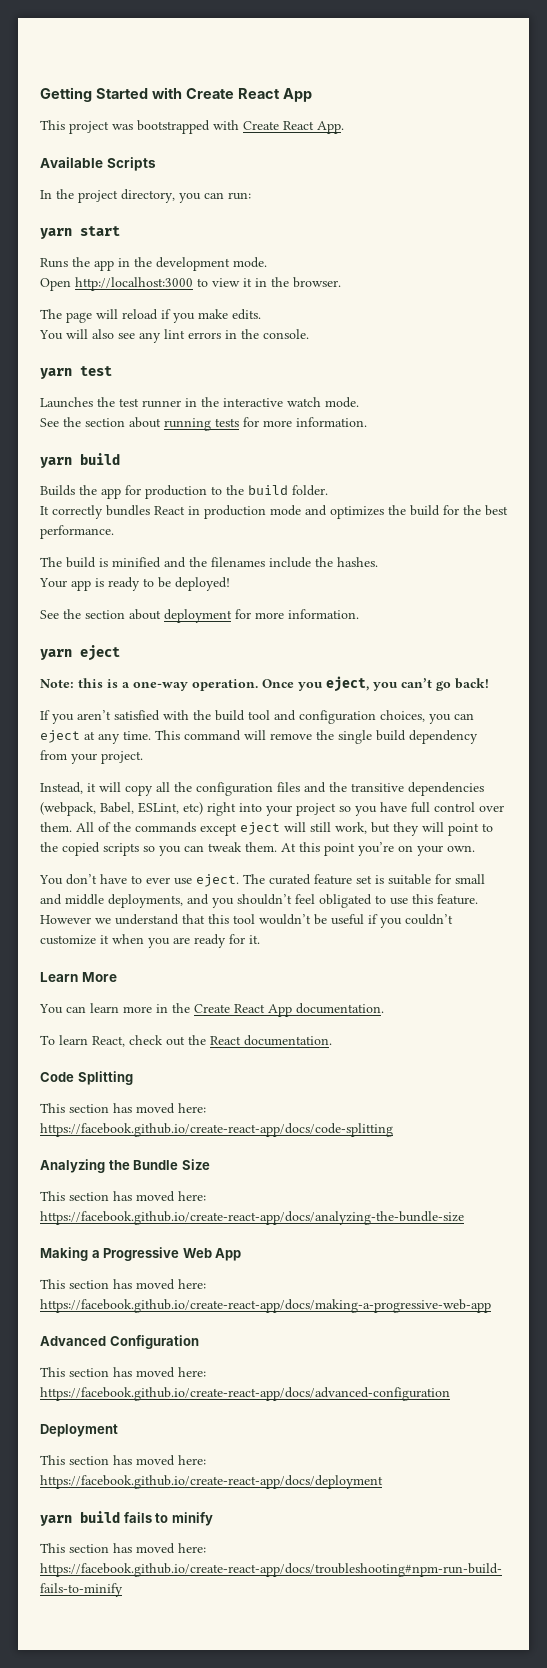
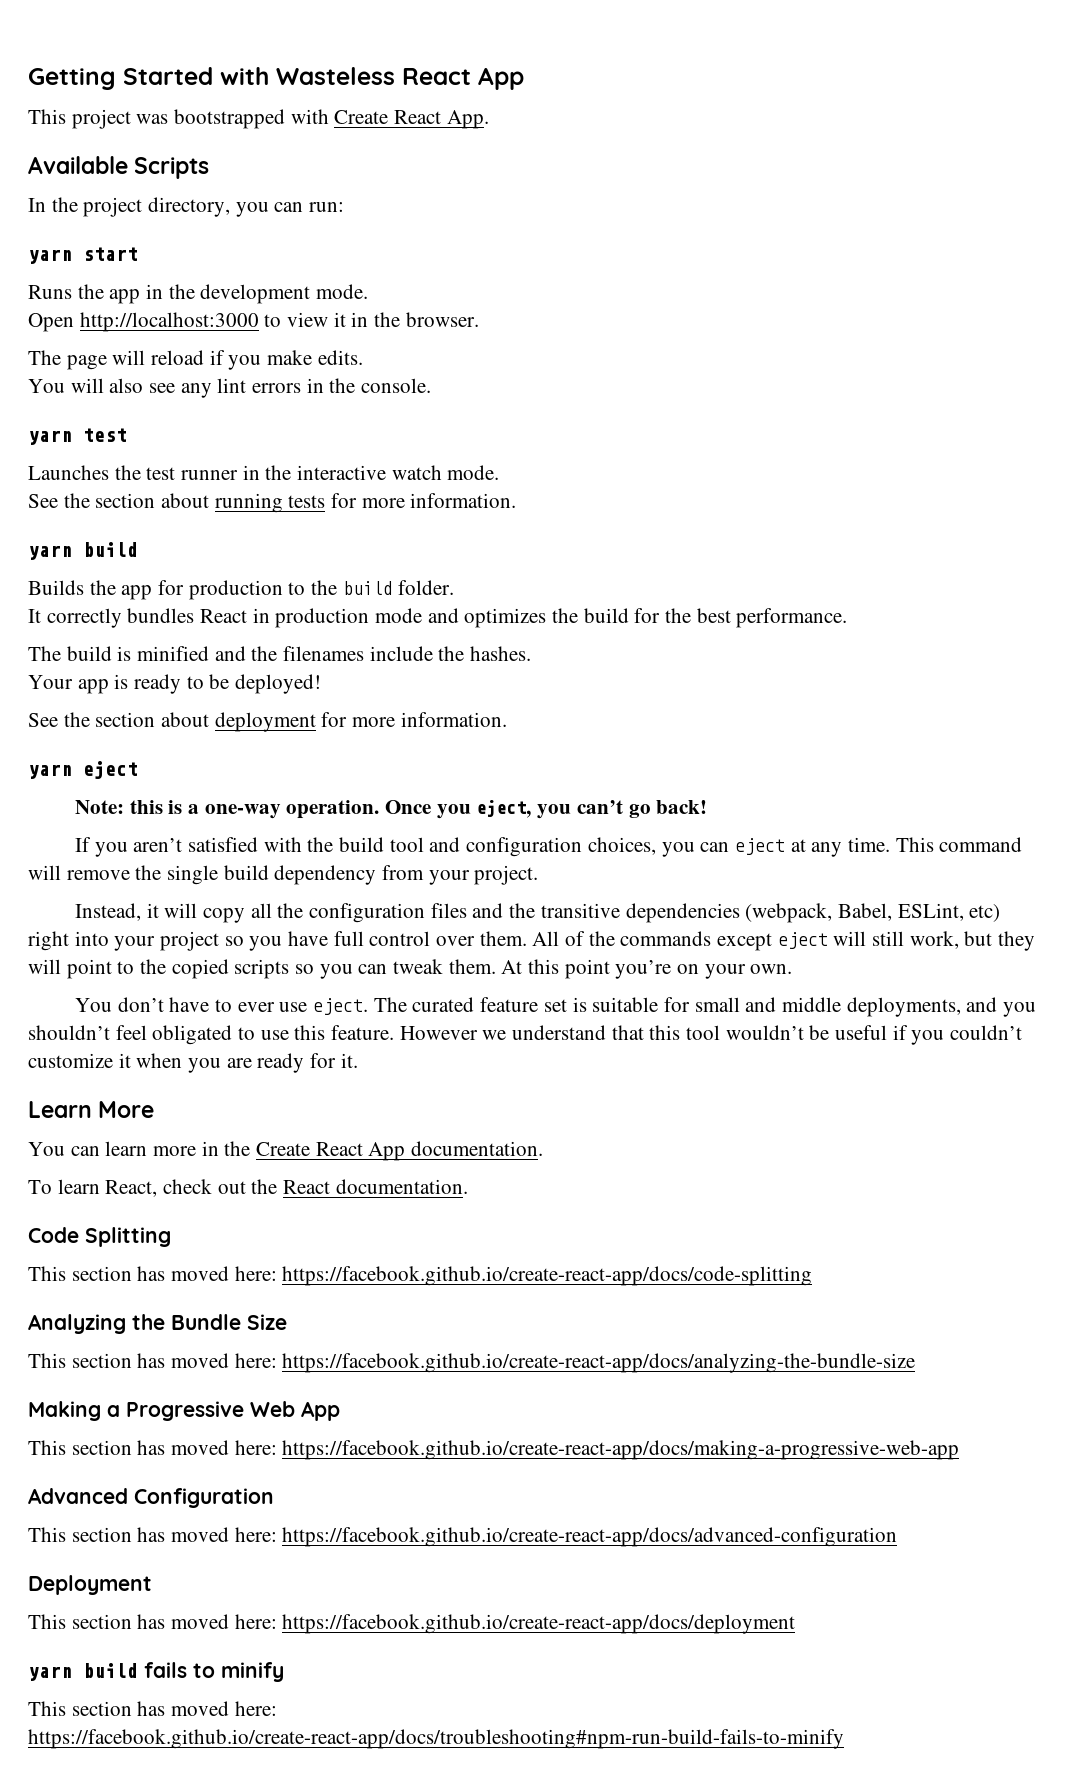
[185,88,234,99] Create -> [276,67,395,85] Wasteless

